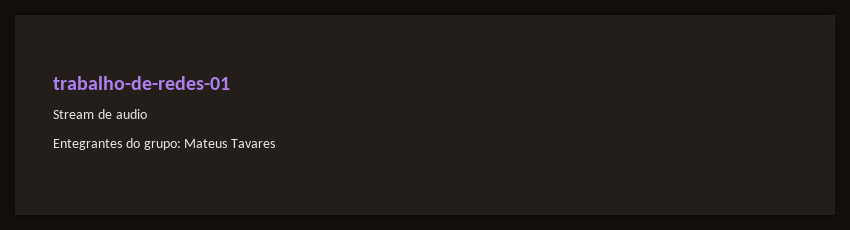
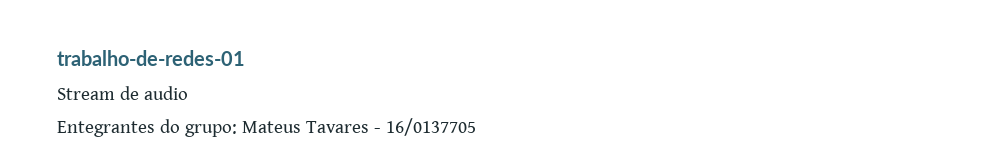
(276, 143) none -> [373,118,476,136] - 16/0137705

